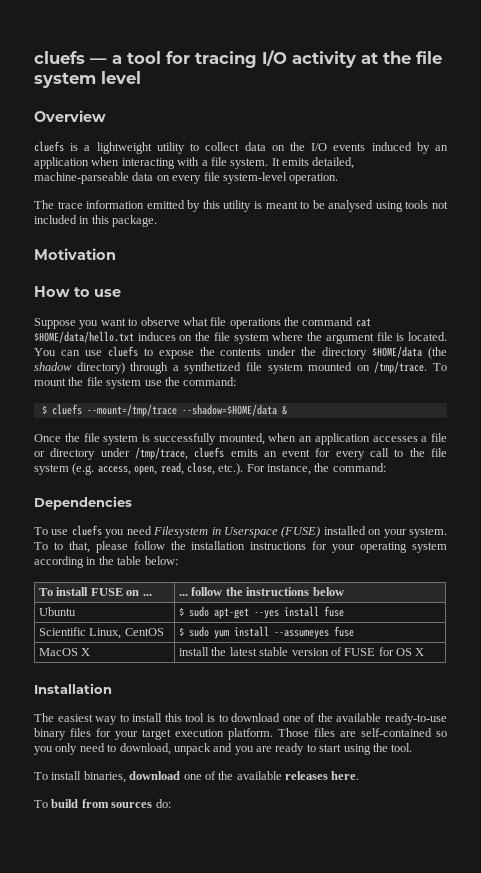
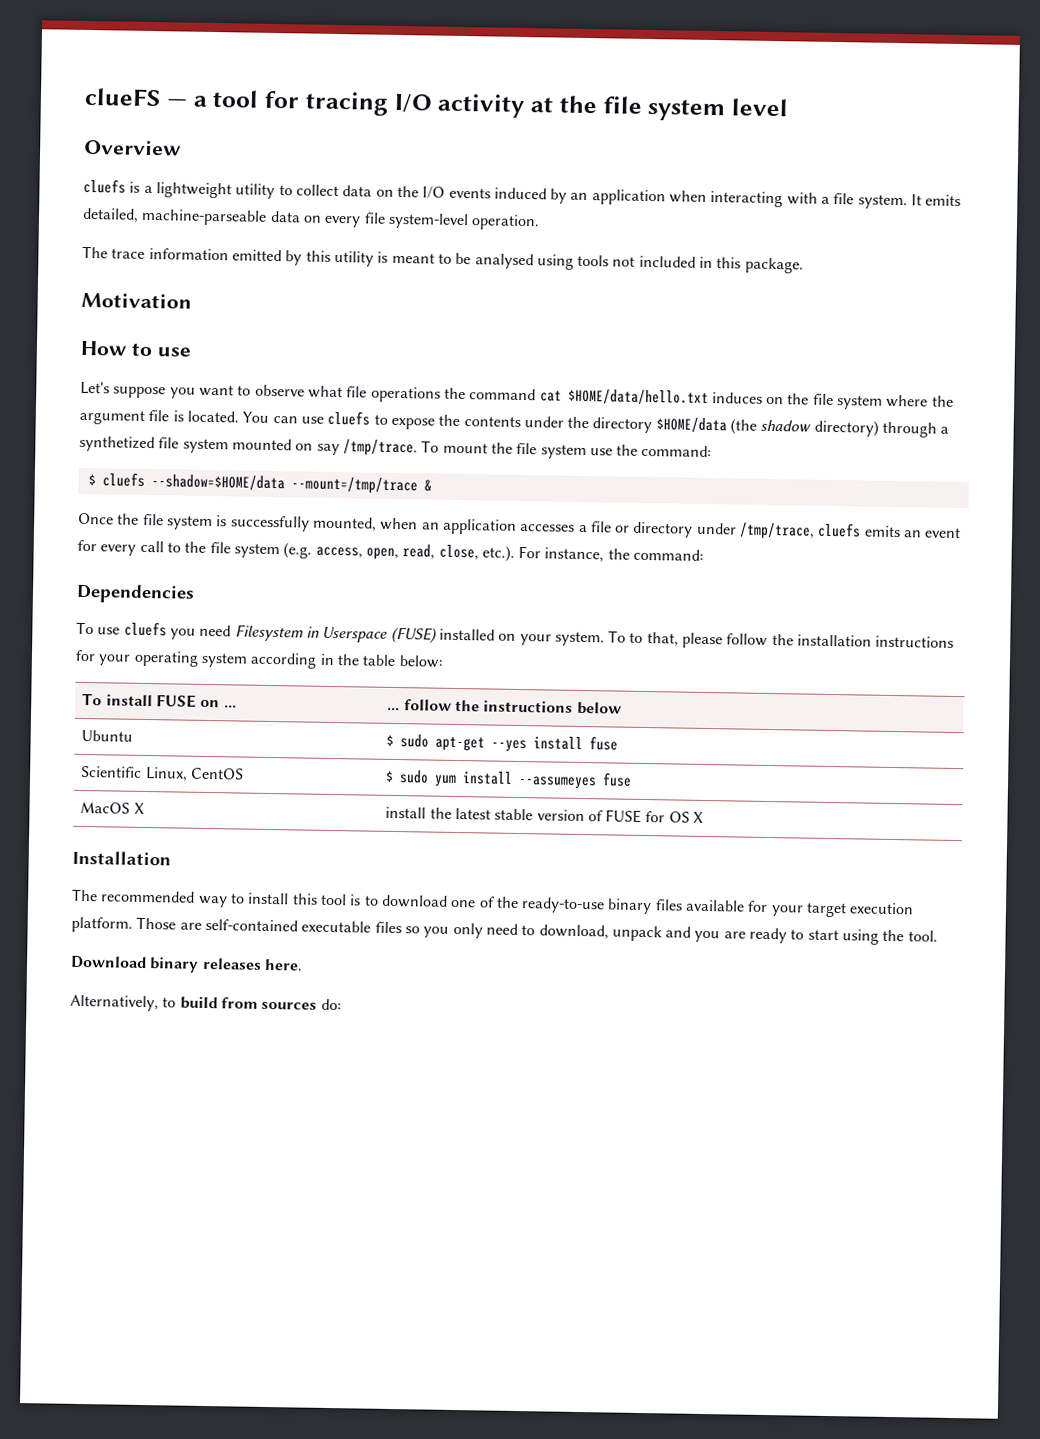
[34,51,85,64] cluefs -> [84,87,162,107] clueFS
[34,318,76,329] Suppose -> [80,381,167,399] Let's suppose
(370, 368) none -> [316,443,340,456] say
[86,404,277,417] --mount=/tmp/trace --shadow=$HOME/data -> [150,474,418,495] --shadow=$HOME/data --mount=/tmp/trace
[57,714,93,722] easiest -> [101,890,196,903] recommended
[336,713,382,722] available -> (519, 902) none
(91, 732) none -> [685,899,746,912] available
[314,728,335,737] files -> (177, 923) none
(432, 732) none -> [301,920,402,934] executable files
[34,771,282,783] To install binaries, download one of the available -> [70,955,200,973] Download binary
[34,800,48,808] To -> [70,994,177,1012] Alternatively, to

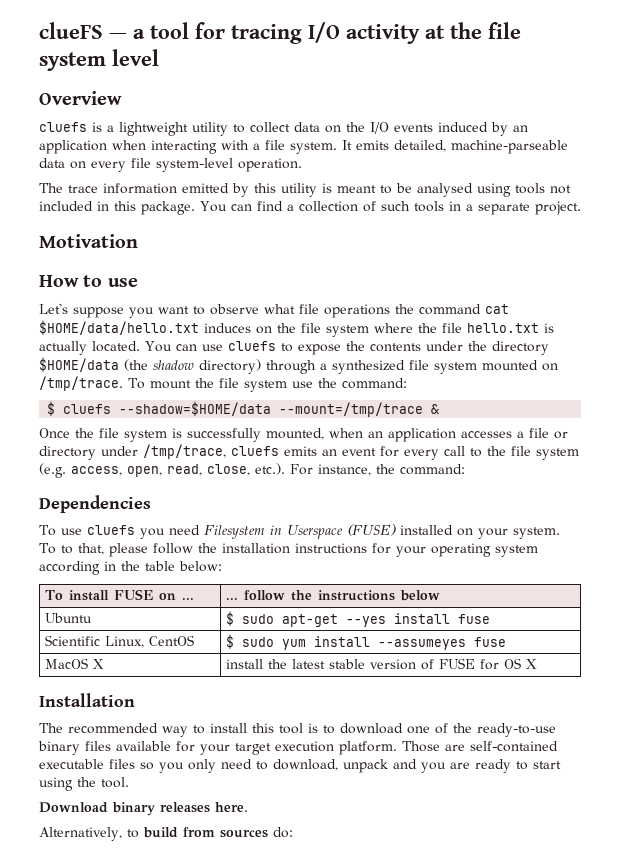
(804, 265) none -> [200,201,581,215] You can find a collection of such tools in a separate project.
[79,409,184,425] argument file is -> [442,323,554,333] [39,341,87,355] file hello.txt is actually
[79,435,155,453] synthetized -> [332,360,405,374] synthesized
[316,443,340,456] say -> (558, 367) none

